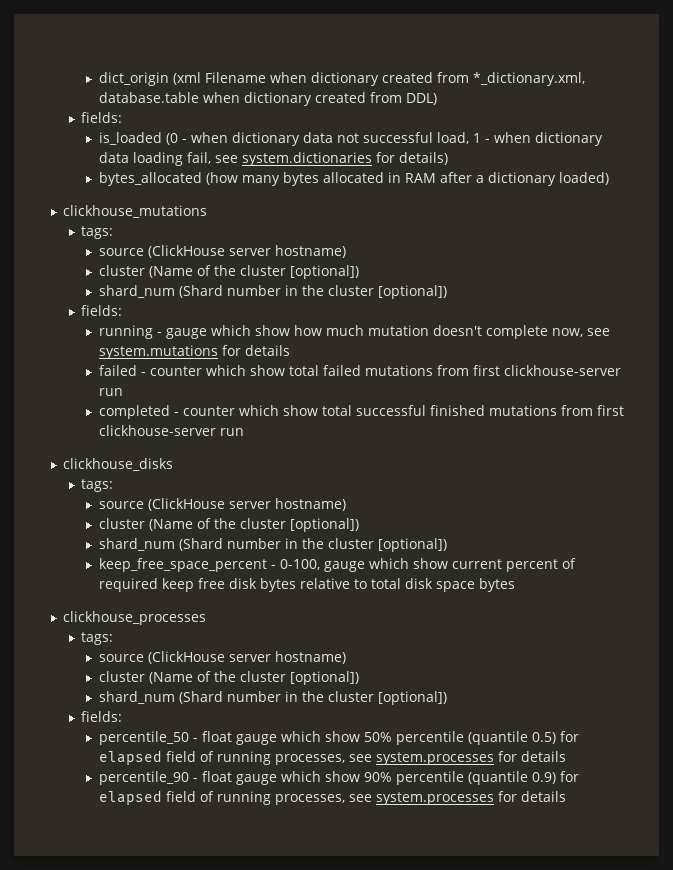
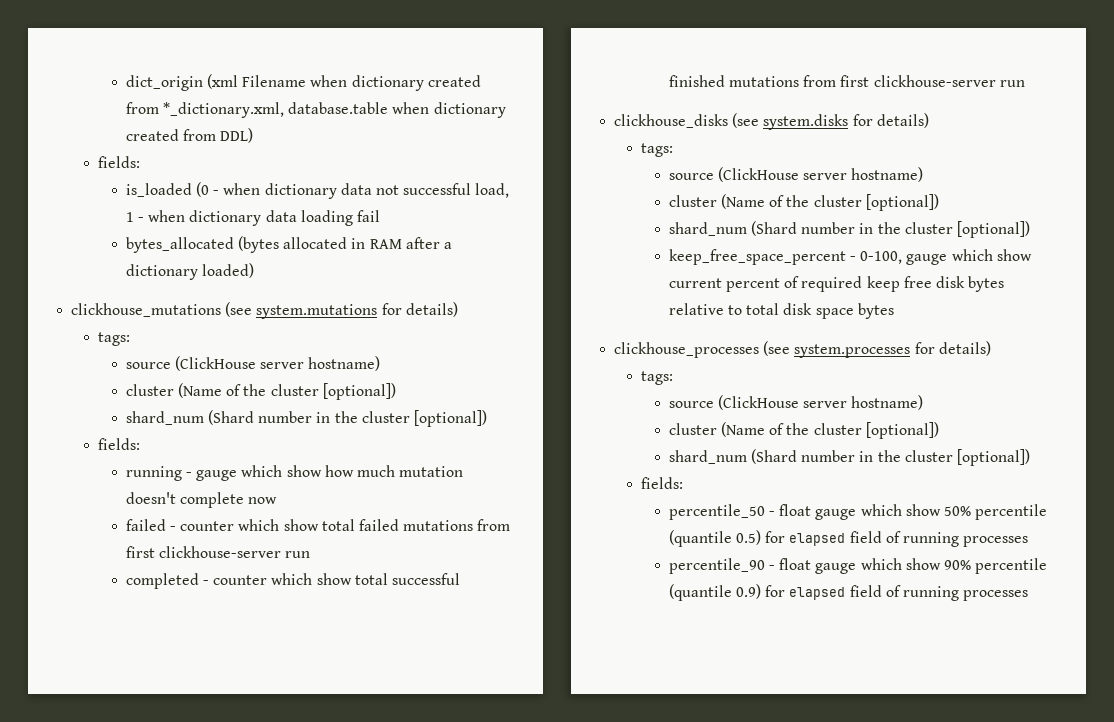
[186,152,448,166] [98,172,319,186] fail, see system.dictionaries for details) // bytes_allocated (how many bytes -> [356,210,380,222] [125,236,279,253] fail // bytes_allocated (bytes
(208, 211) none -> [225,302,458,319] (see system.mutations for details)
[551,328,610,337] [98,345,290,359] now, see system.mutations for details -> [248,497,278,504] now
(174, 464) none -> [732,113,929,130] (see system.disks for details)
(207, 618) none -> [763,341,991,358] (see system.processes for details)
[274,751,566,765] processes, see system.processes for details -> [963,536,1029,547] processes
[274,791,566,805] processes, see system.processes for details -> [963,590,1029,601] processes

